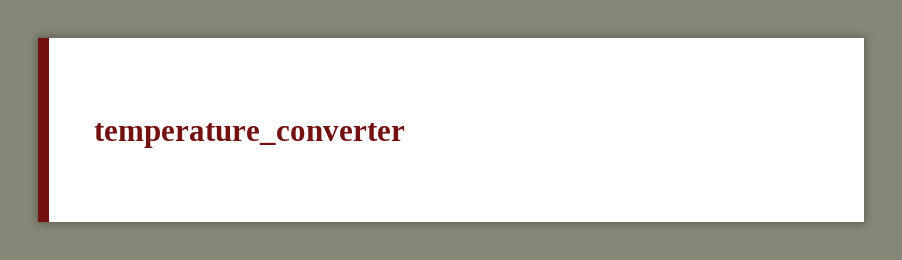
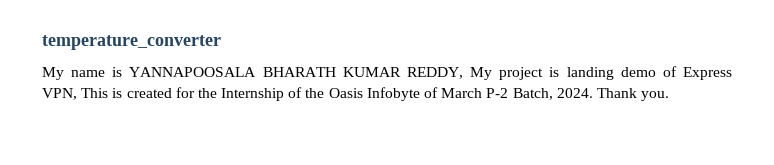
(405, 135) none -> [42,66,732,80] [42,87,670,101] // My name is YANNAPOOSALA BHARATH KUMAR REDDY, My project is landing demo of Express VPN, This is created for the Internship of the Oasis Infobyte of March P-2 Batch, 2024. Thank you.

